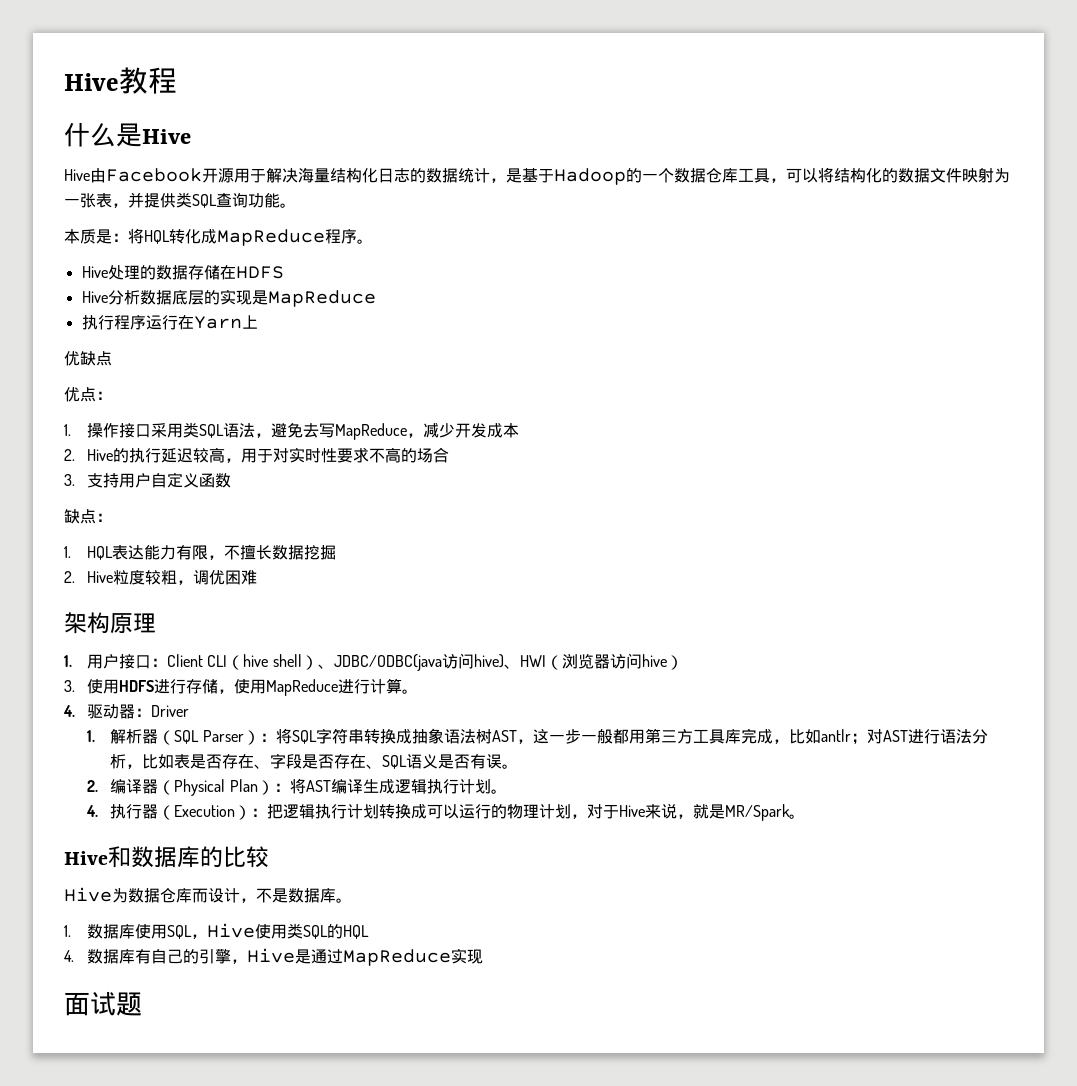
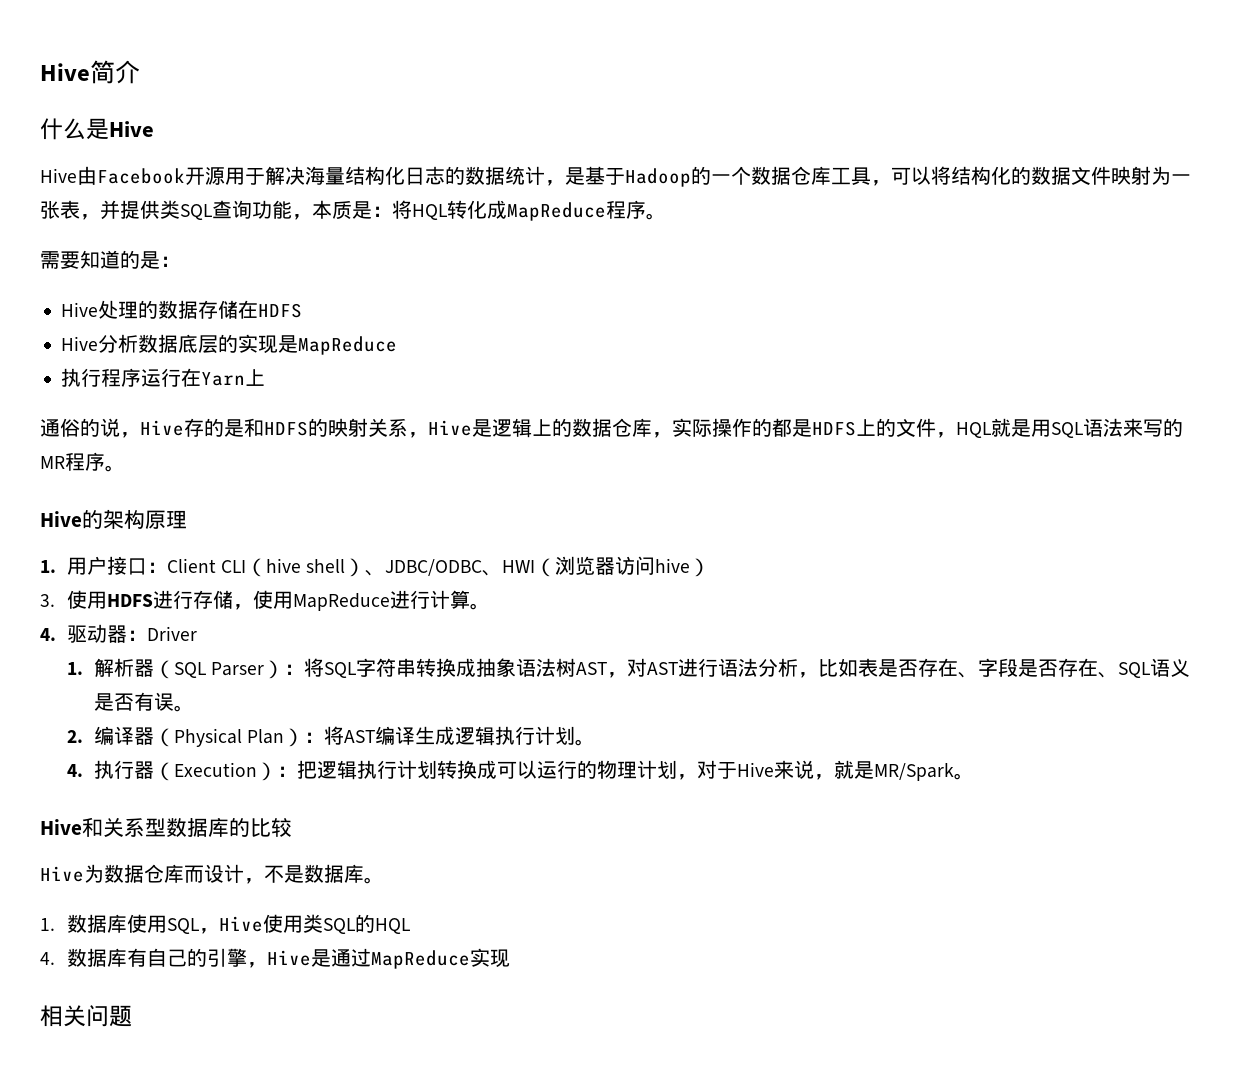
[64,67,177,94] Hive教程 -> [40,60,140,84] Hive简介
[280,203,296,208] 。 // -> [292,214,312,220] ，
(373, 241) none -> [40,250,180,269] // 需要知道的是：
[64,351,112,366] [64,387,112,402] [64,422,520,440] [64,447,450,463] [64,472,232,488] [64,509,112,524] [64,544,337,560] [64,570,258,585] 优缺点 // 优点： // 1.操作接口采用类SQL语法，避免去写MapReduce，减少开发成本 // 2. Hive的执行延迟较高，用于对实时性要求不高的场合 // 3.支持用户自定义函数 // 缺点： // 1. HQL表达能力有限，不擅长数据挖掘 // 2. Hive粒度较粗，调优困难 // -> [40,418,1183,438] [40,452,125,472] [40,510,103,529] 通俗的说，Hive存的是和HDFS的映射关系，Hive是逻辑上的数据仓库，实际操作的都是HDFS上的文件，HQL就是用SQL语法来写的MR程序。 // Hive的
[333,653,504,671] JDBC/ODBC(java访问hive) -> [385,559,483,576] JDBC/ODBC
[532,728,867,745] 这一步一般都用第三方工具库完成，比如antlr； -> (628, 675) none
(131, 857) none -> [103,817,166,837] 关系型
[64,991,116,1016] 面试 -> [40,1005,109,1027] 相关问

